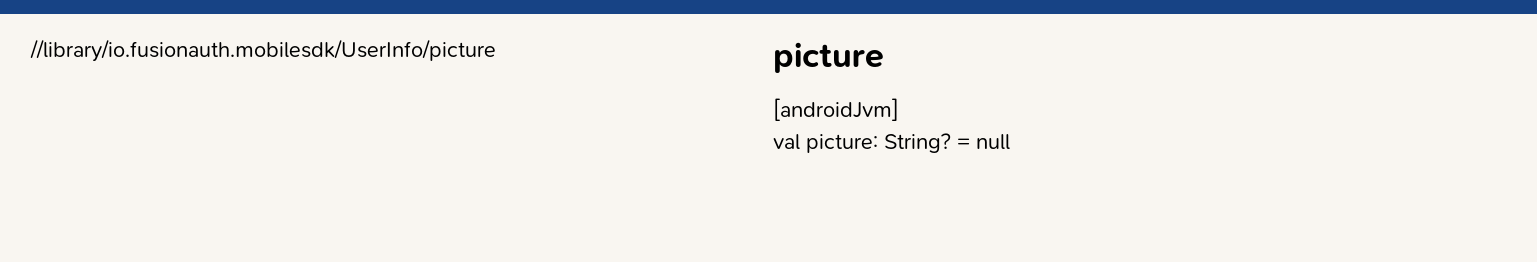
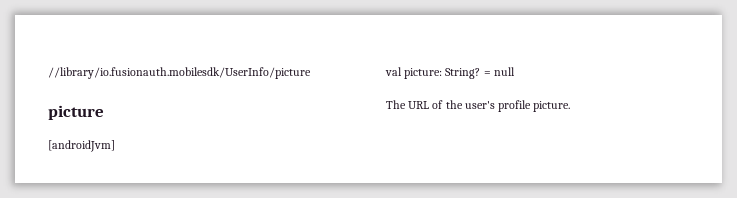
(1010, 142) none -> [386,100,571,112] // The URL of the user's profile picture.

